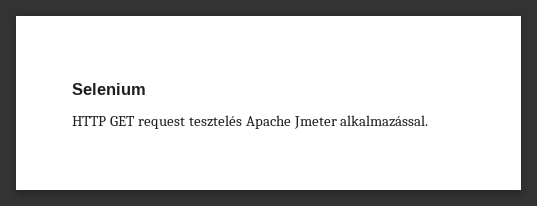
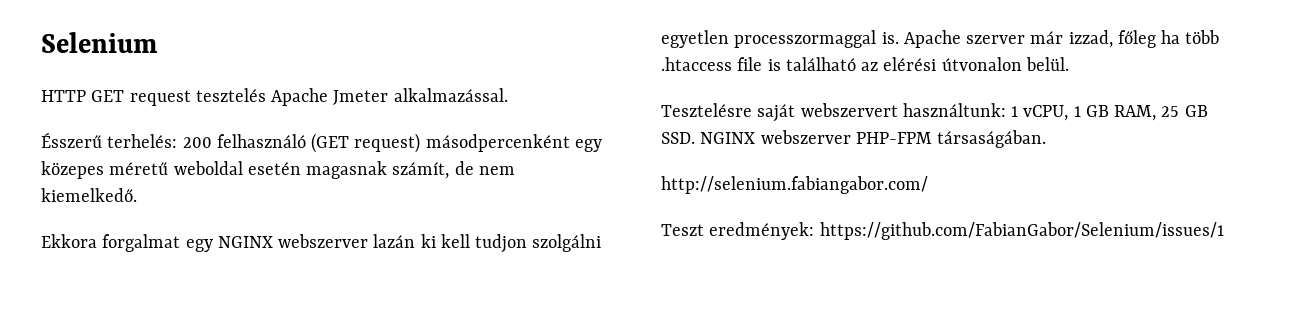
(429, 121) none -> [41,132,602,153] [41,161,515,179] [41,188,137,202] [41,234,602,253] [661,30,1220,48] [661,57,1069,71] [661,103,1208,122] [661,130,1047,148] [661,176,928,194] [661,222,1224,240] // Ésszerű terhelés: 200 felhasználó (GET request) másodpercenként egy közepes méretű weboldal esetén magasnak számít, de nem kiemelkedő. // Ekkora forgalmat egy NGINX webszerver lazán ki kell tudjon szolgálni egyetlen processzormaggal is. Apache szerver már izzad, főleg ha több .htaccess file is található az elérési útvonalon belül. // Tesztelésre saját webszervert használtunk: 1 vCPU, 1 GB RAM, 25 GB SSD. NGINX webszerver PHP-FPM társaságában. // http://selenium.fabiangabor.com/ // Teszt eredmények: https://github.com/FabianGabor/Selenium/issues/1

